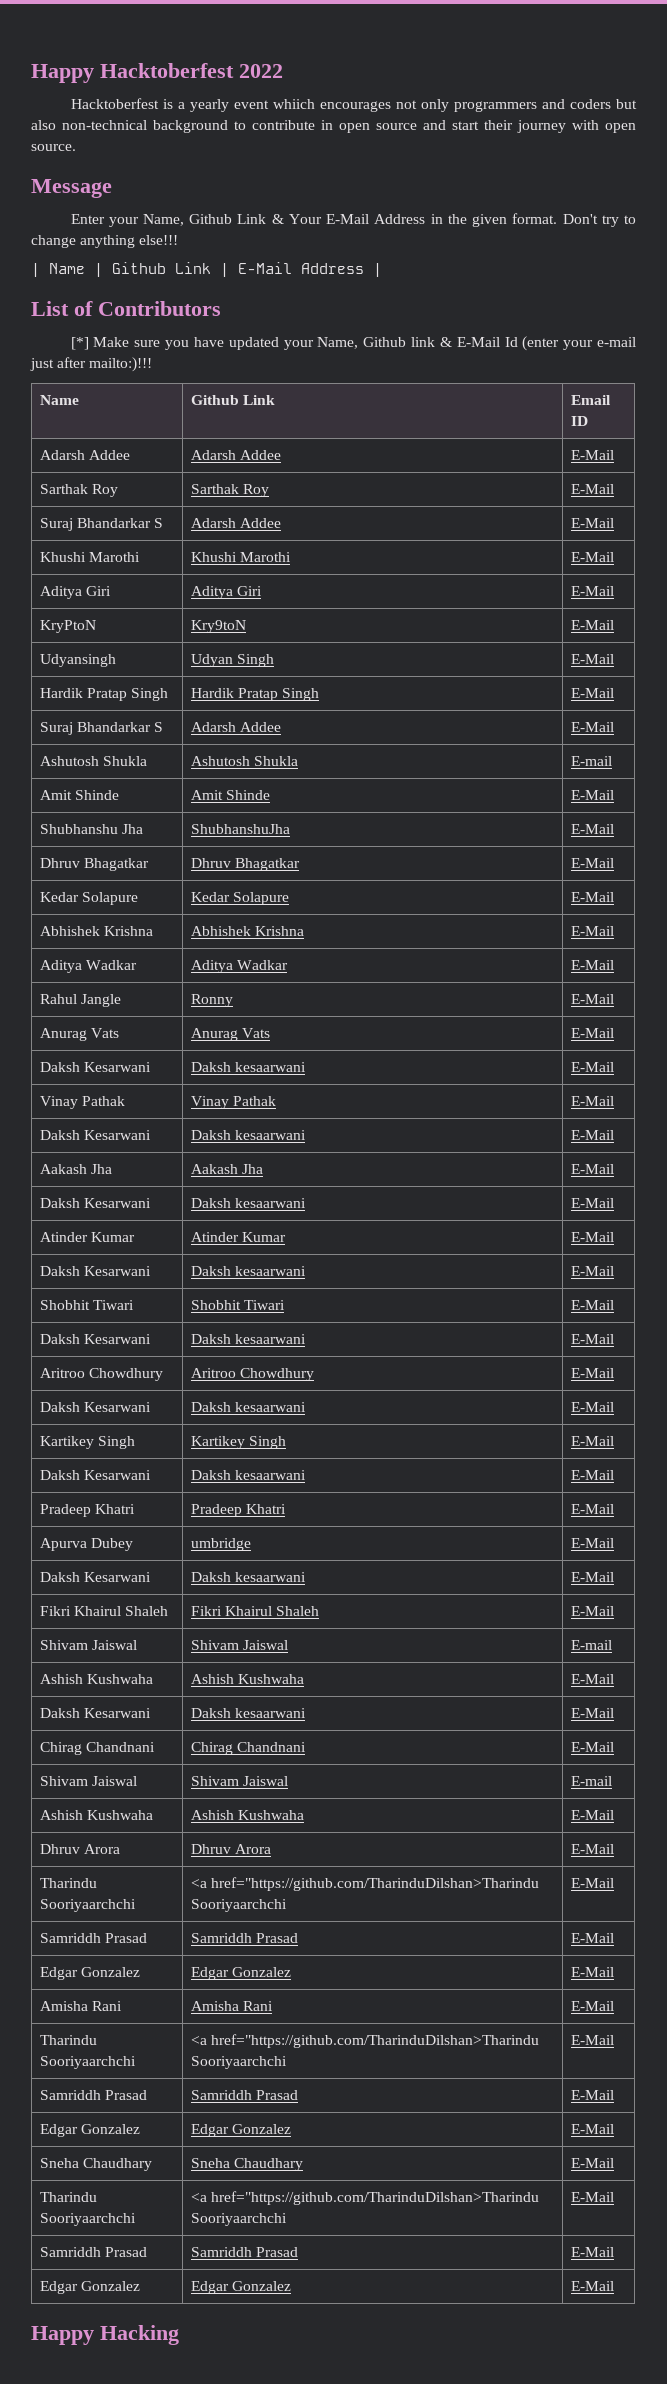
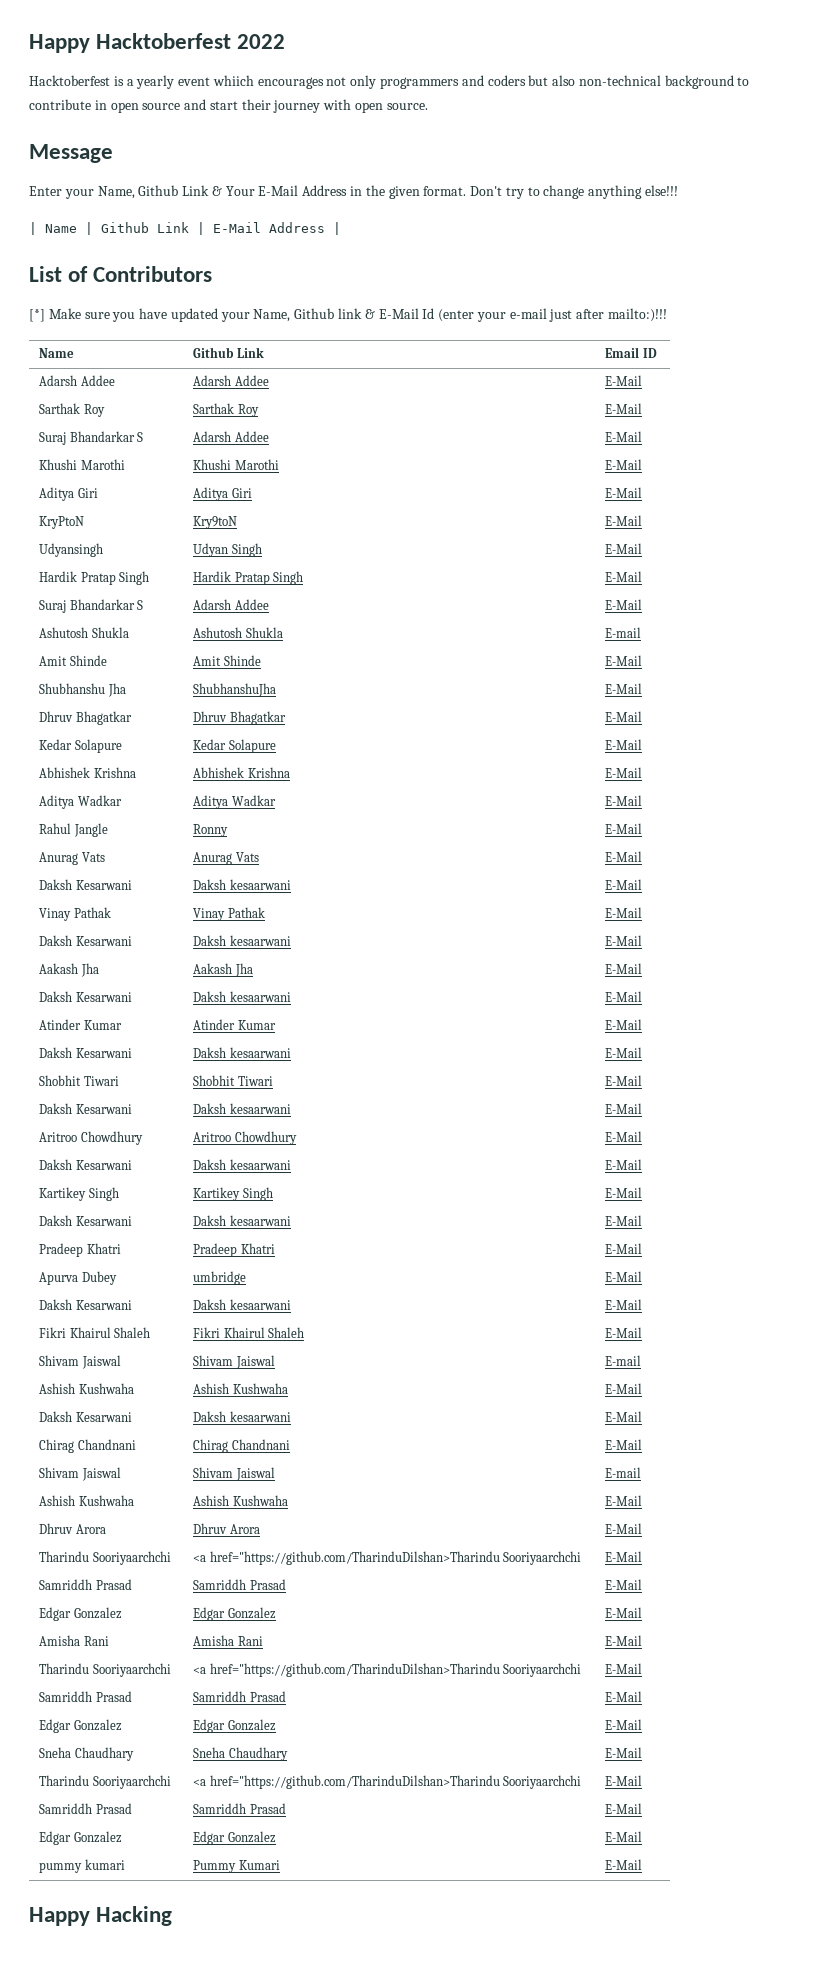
(614, 2286) none -> [39,1859,125,1873] [193,1860,280,1873] [605,1859,643,1870] // pummy kumari | Pummy Kumari | E-Mail

